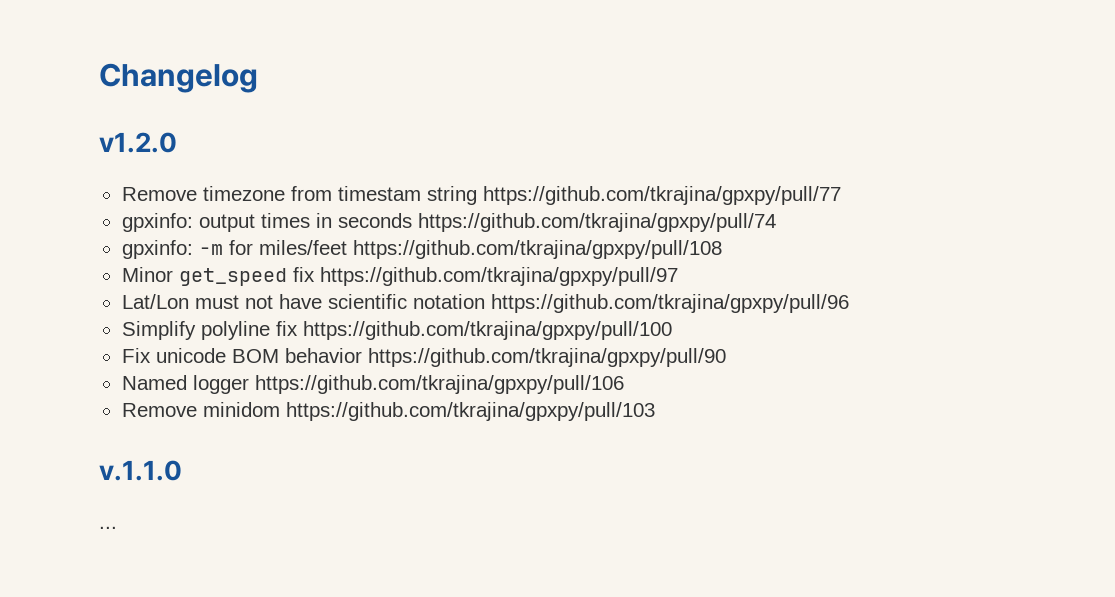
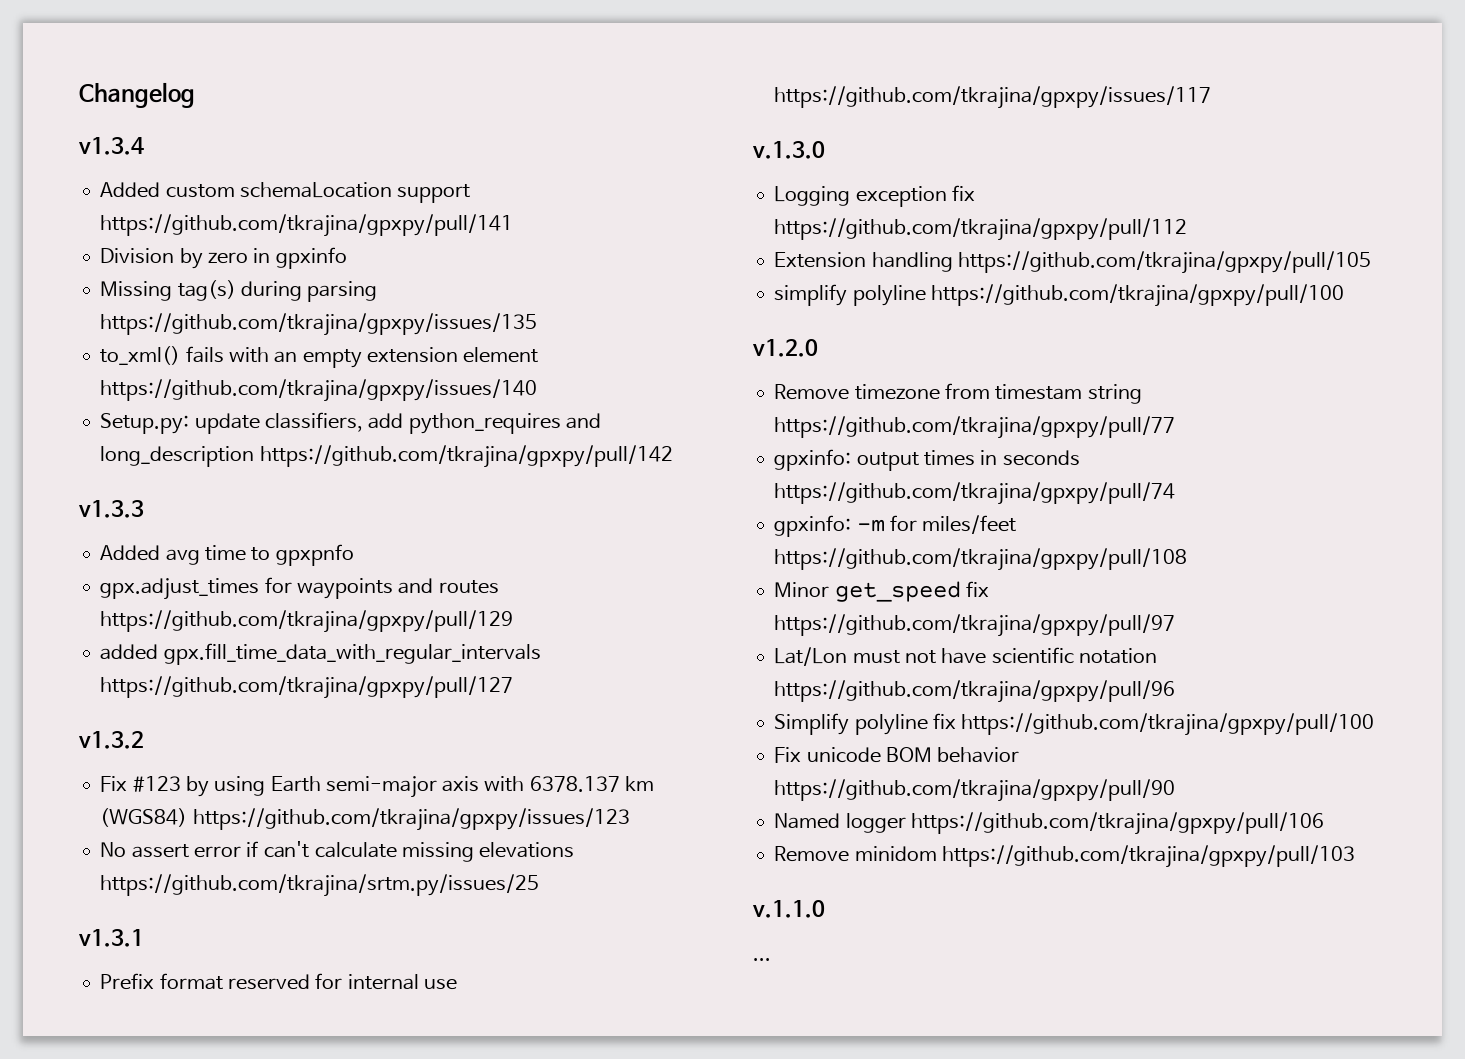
(258, 78) none -> [78,137,144,155] [100,182,471,203] [100,214,514,237] [100,247,347,269] [100,280,378,302] [100,313,538,336] [100,346,539,368] [100,379,538,402] [100,412,601,434] [100,445,673,468] [78,500,144,518] [100,544,354,566] [100,577,499,600] [100,610,514,633] [100,643,541,665] [100,676,514,699] [78,731,144,749] [100,776,654,798] [100,808,630,831] [100,841,575,862] [100,874,540,897] [78,929,144,947] [100,973,457,990] [774,86,1212,109] [752,141,825,159] [774,185,975,207] [774,218,1188,241] [774,251,1371,274] [774,284,1344,307] // v1.3.4 // Added custom schemaLocation support https://github.com/tkrajina/gpxpy/pull/141 // Division by zero in gpxinfo // Missing tag(s) during parsing https://github.com/tkrajina/gpxpy/issues/135 // to_xml() fails with an empty extension element https://github.com/tkrajina/gpxpy/issues/140 // Setup.py: update classifiers, add python_requires and long_description https://github.com/tkrajina/gpxpy/pull/142 // v1.3.3 // Added avg time to gpxpnfo // gpx.adjust_times for waypoints and routes https://github.com/tkrajina/gpxpy/pull/129 // added gpx.fill_time_data_with_regular_intervals https://github.com/tkrajina/gpxpy/pull/127 // v1.3.2 // Fix #123 by using Earth semi-major axis with 6378.137 km (WGS84) https://github.com/tkrajina/gpxpy/issues/123 // No assert error if can't calculate missing elevations https://github.com/tkrajina/srtm.py/issues/25 // v1.3.1 // Prefix format reserved for internal use https://github.com/tkrajina/gpxpy/issues/117 // v.1.3.0 // Logging exception fix https://github.com/tkrajina/gpxpy/pull/112 // Extension handling https://github.com/tkrajina/gpxpy/pull/105 // simplify polyline https://github.com/tkrajina/gpxpy/pull/100

